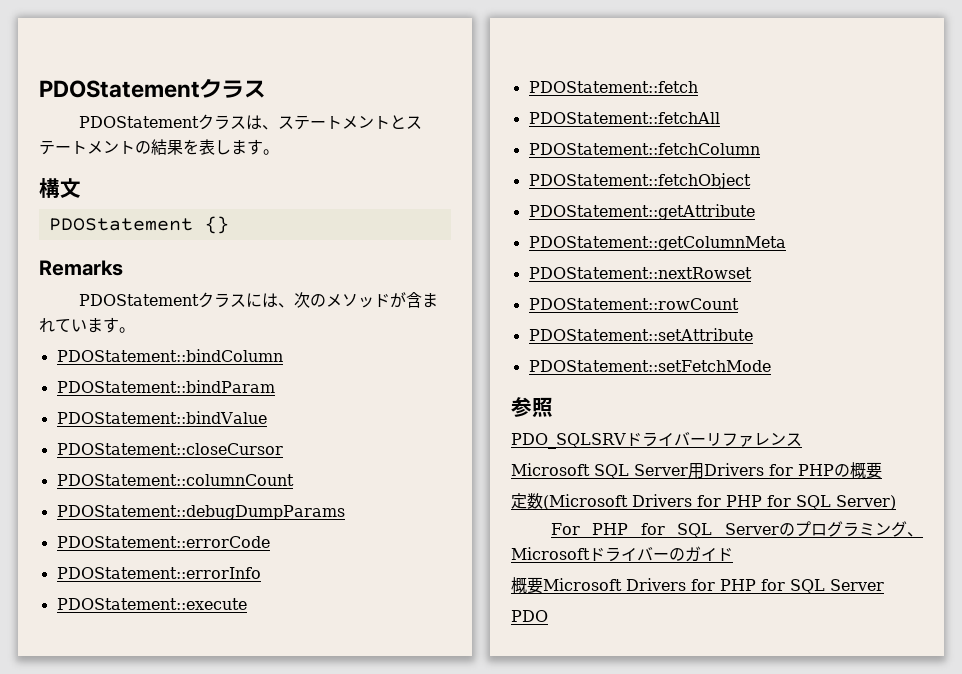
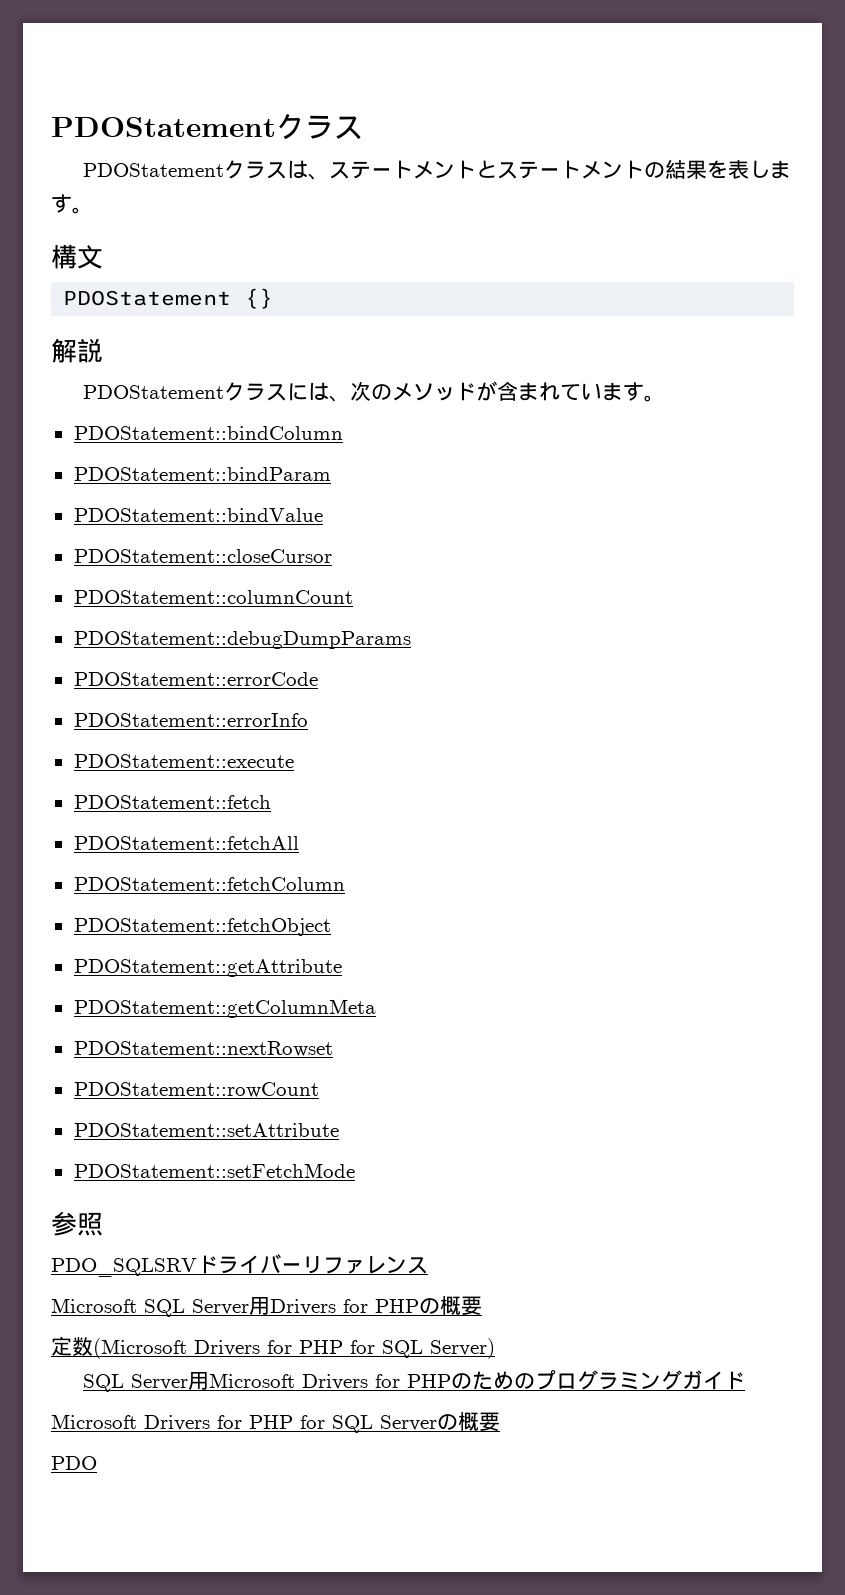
[39,260,123,276] Remarks -> [51,338,103,363] 解説
[550,521,923,538] [511,547,685,562] For PHP for SQL Serverのプログラミング、Microsoftドライバーの -> [83,1370,683,1392] SQL Server用Microsoft Drivers for PHPのためのプログラミング
[511,577,543,594] 概要 -> (746, 1380) none
(884, 585) none -> [437,1412,500,1431] の概要

